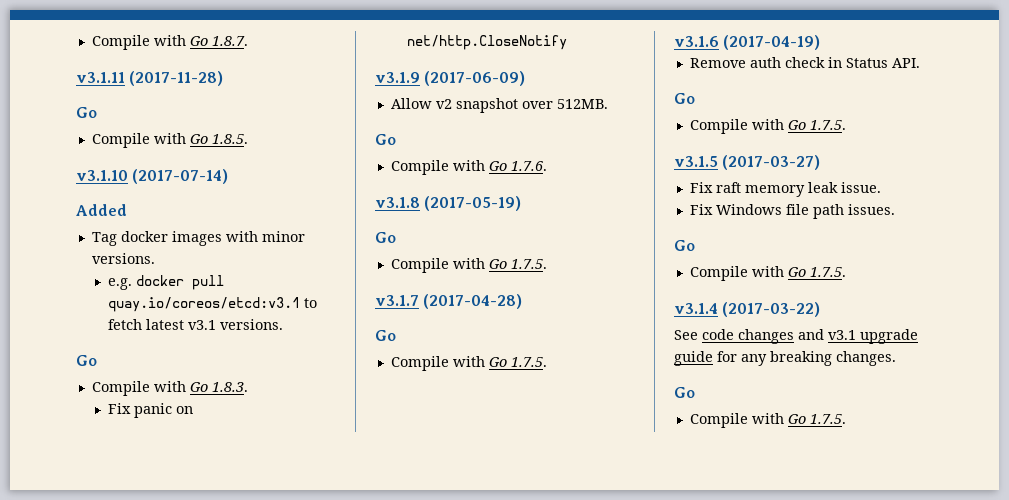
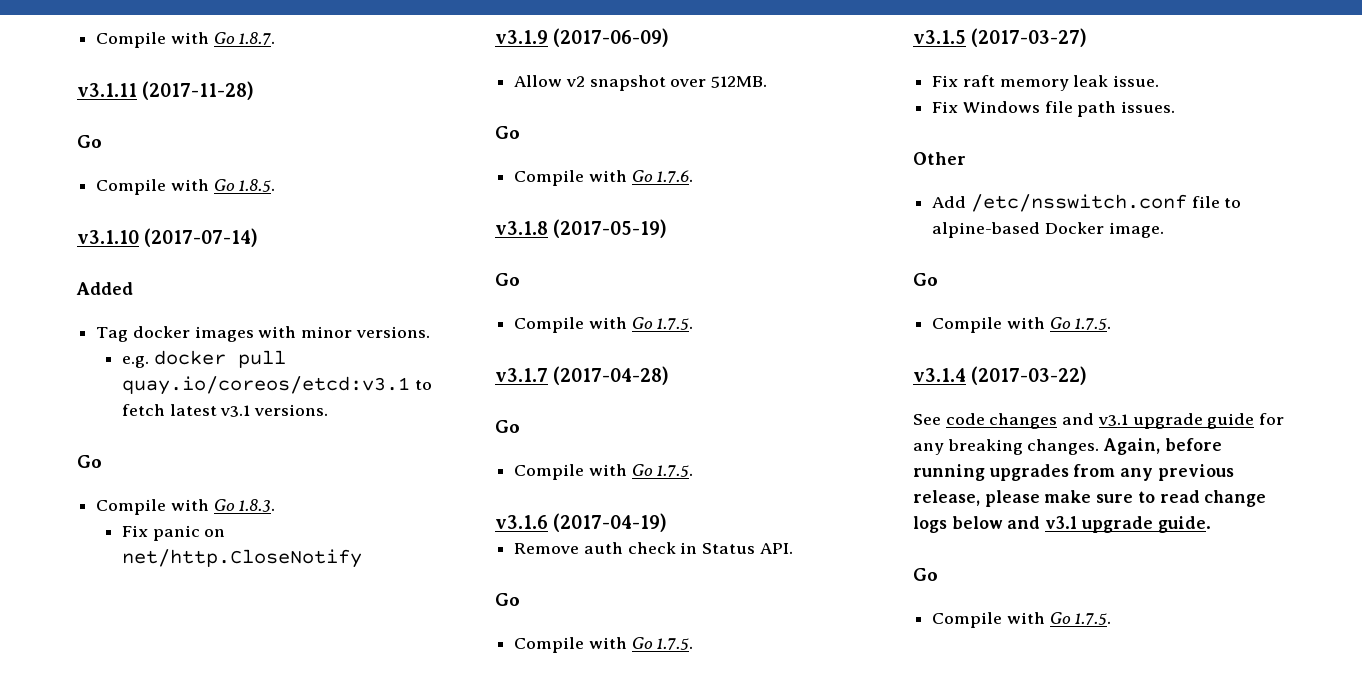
(895, 209) none -> [913,152,966,165] [932,194,1242,212] [932,222,1164,238] // Other // Add /etc/nsswitch.conf file to alpine-based Docker image.
(896, 358) none -> [1103,438,1222,455] [913,464,1234,481] [913,490,1267,507] [913,516,1211,533] Again, before running upgrades from any previous release, please make sure to read change logs below and v3.1 upgrade guide.

